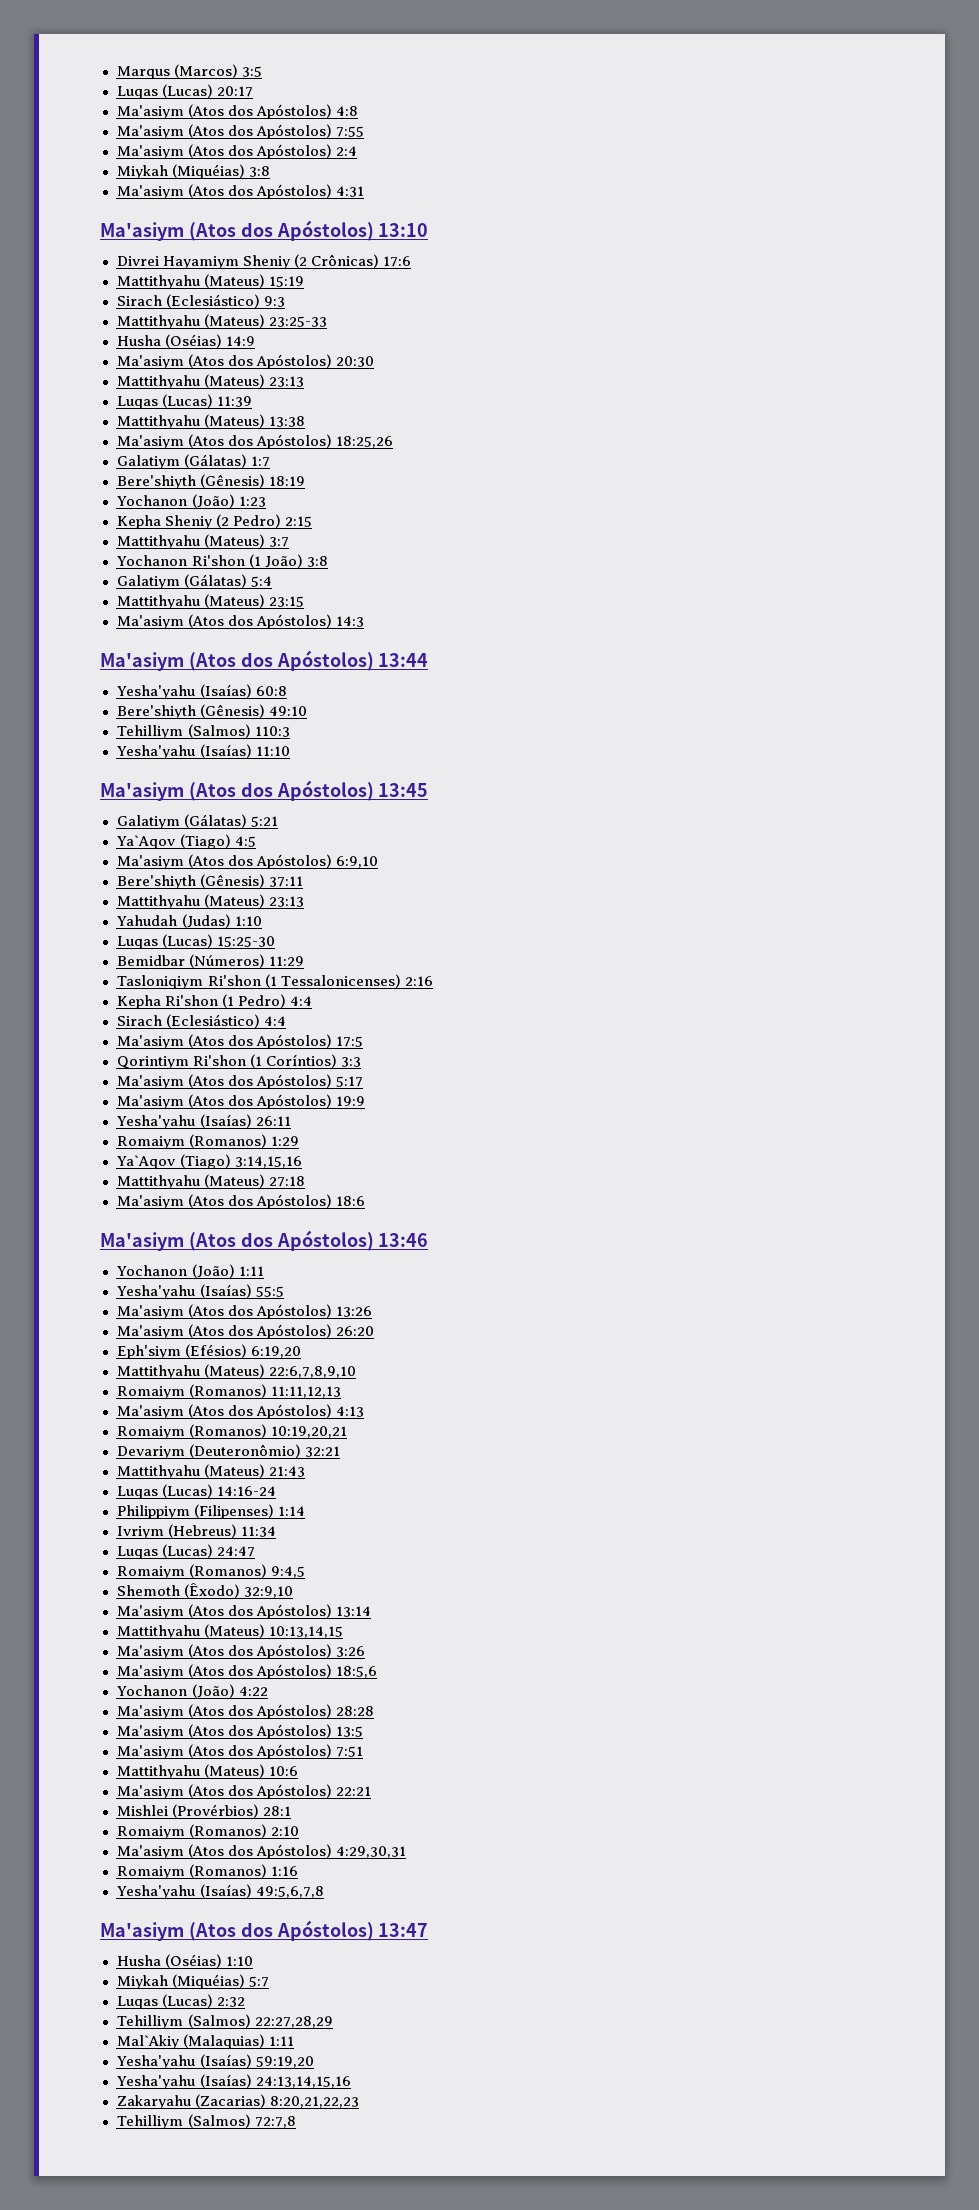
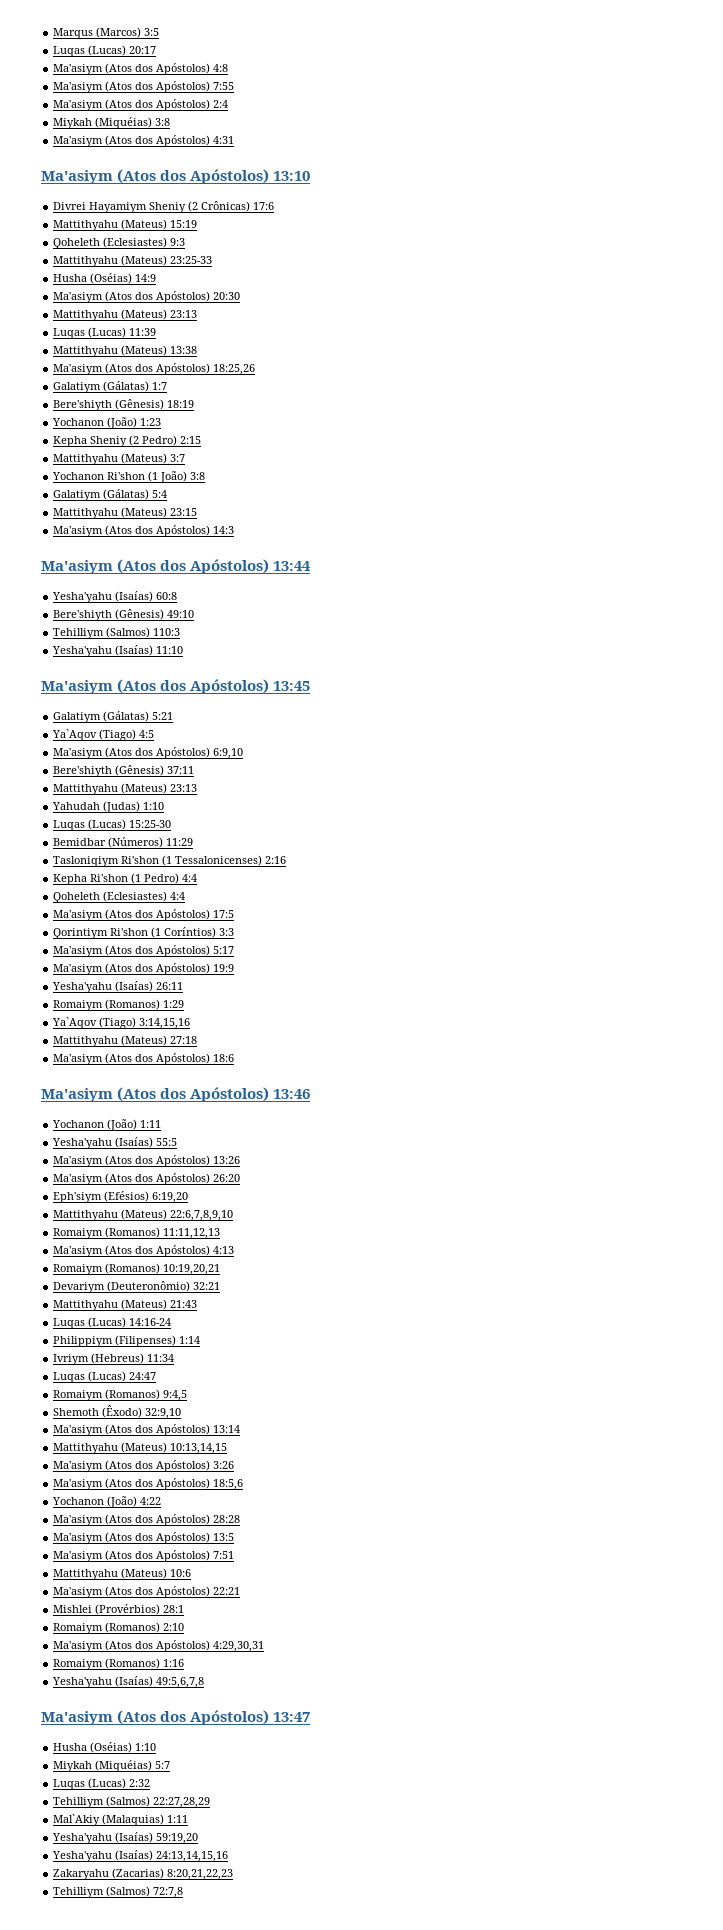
[116,294,260,308] Sirach (Eclesiástico) -> [53,237,168,249] Qoheleth (Eclesiastes)
[116,1014,260,1028] Sirach (Eclesiástico) -> [53,891,168,903] Qoheleth (Eclesiastes)

